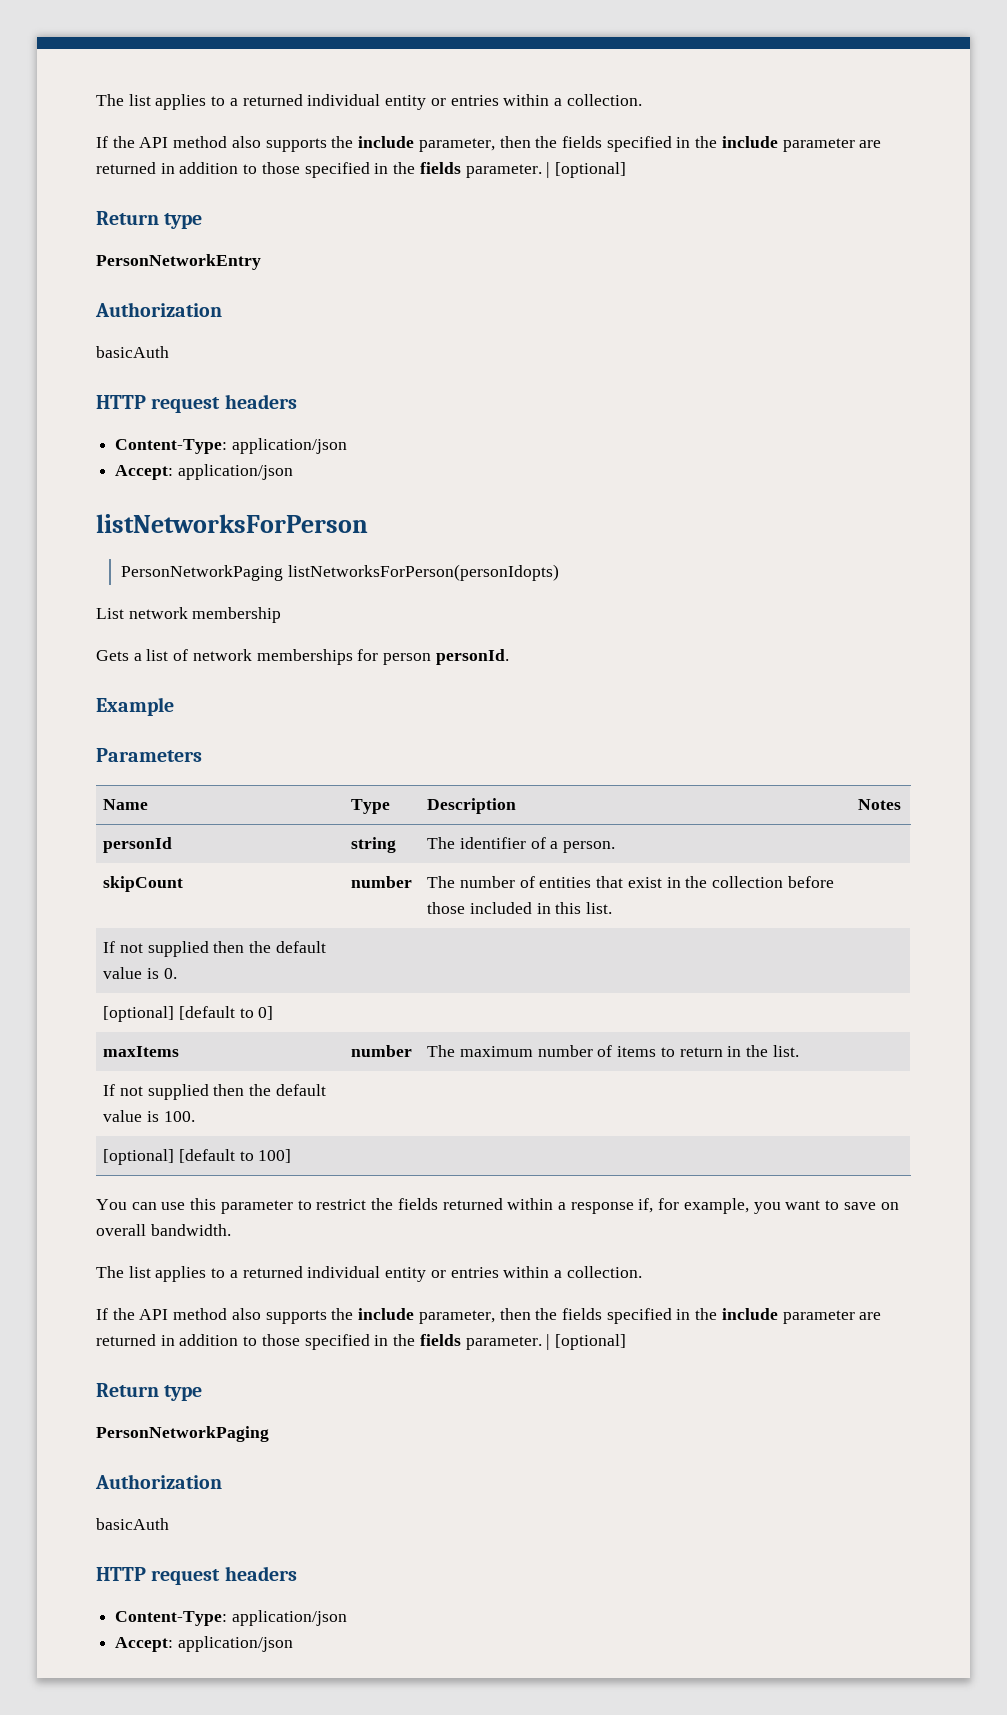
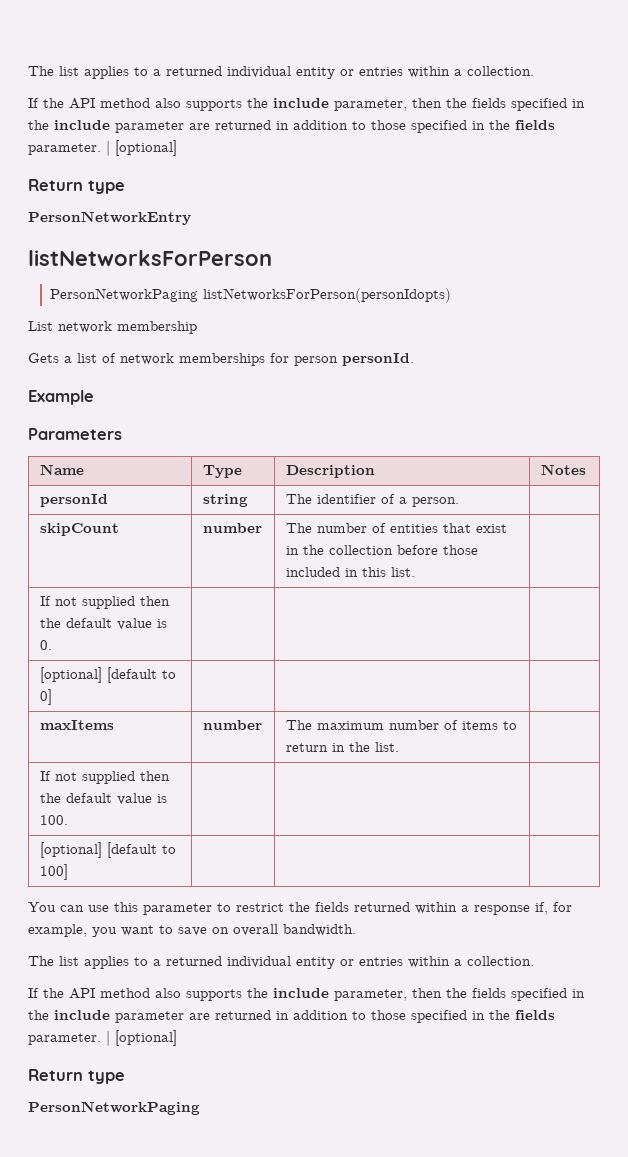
[95,302,222,317] [96,346,169,358] [96,394,297,413] [115,438,347,454] [115,464,293,480] // Authorization // basicAuth // HTTP request headers // Content-Type: application/json // Accept: application/json -> (191, 218) none
[95,1474,222,1489] [96,1518,169,1530] [96,1566,297,1585] [115,1610,347,1626] [115,1636,293,1652] // Authorization // basicAuth // HTTP request headers // Content-Type: application/json // Accept: application/json -> (200, 1108) none

